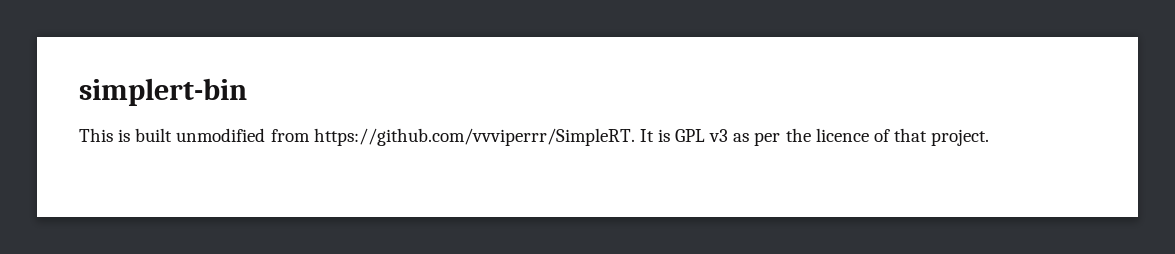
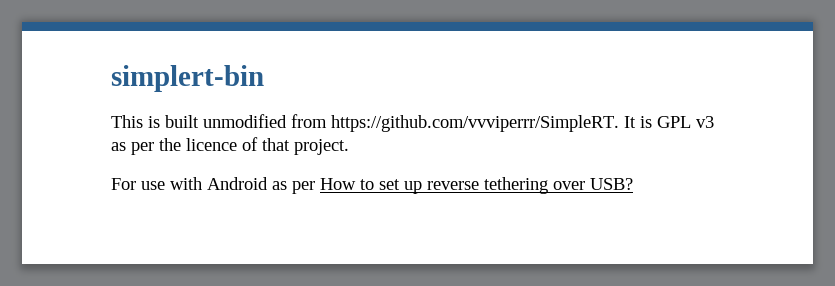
(990, 137) none -> [111,177,633,194] // For use with Android as per How to set up reverse tethering over USB?

